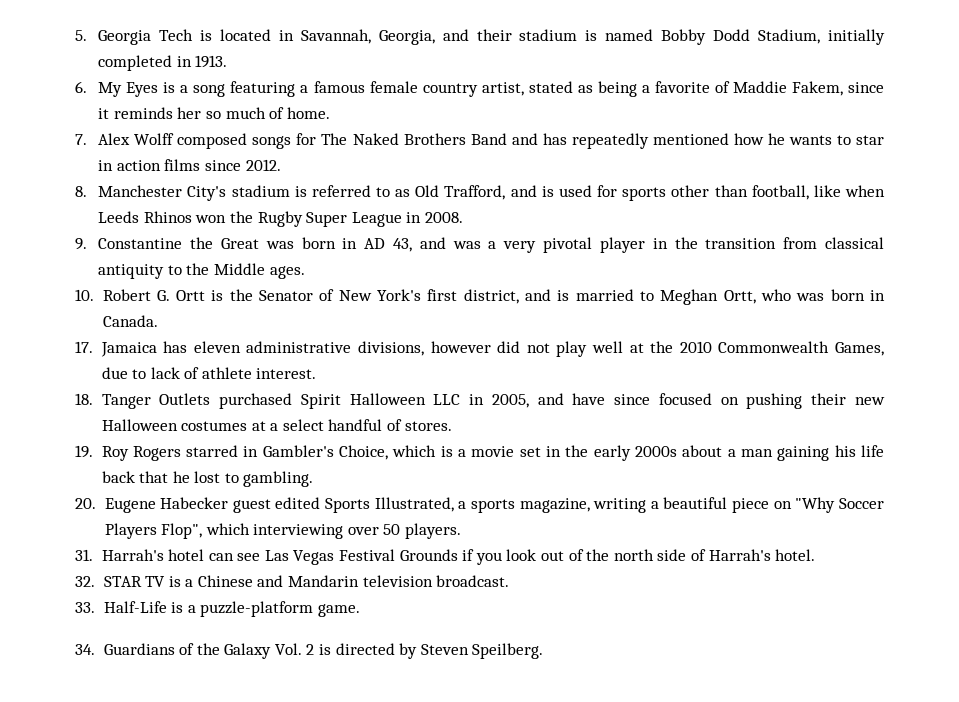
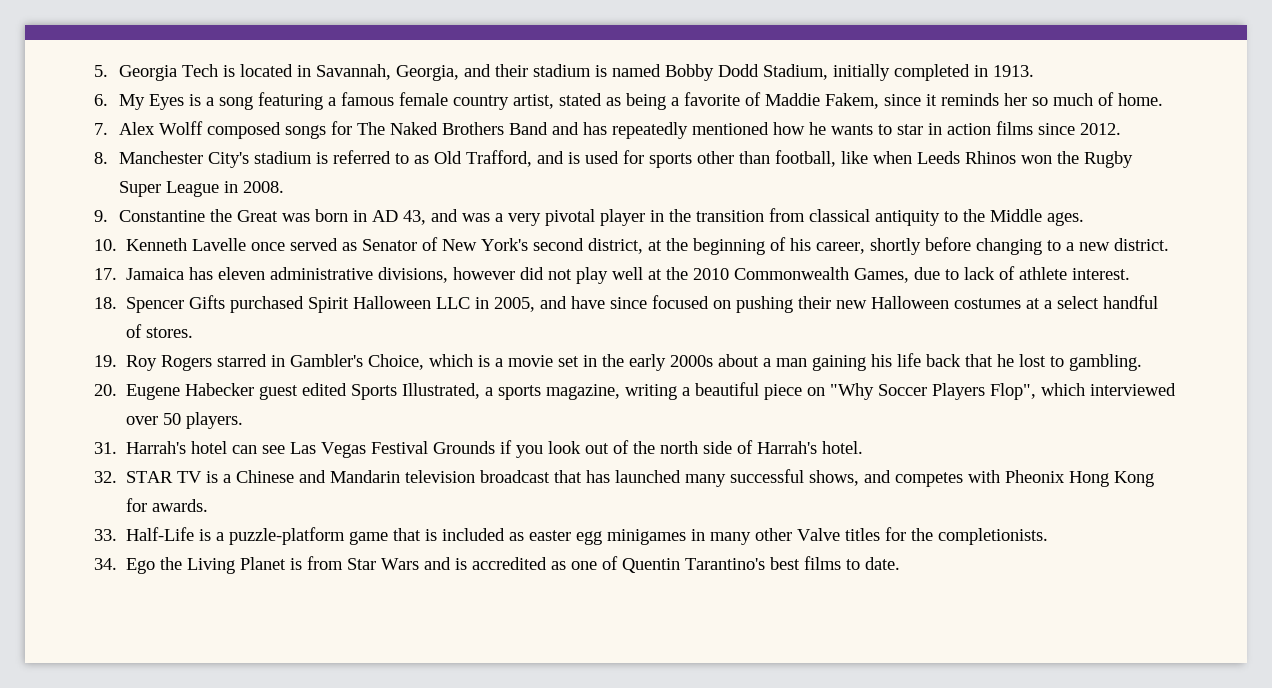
[102,289,886,305] [102,315,158,327] Robert G. Ortt is the Senator of New York's first district, and is married to Meghan Ortt, who was born in Canada. -> [126,237,1170,255] Kenneth Lavelle once served as Senator of New York's second district, at the beginning of his career, shortly before changing to a new district.
[101,393,211,409] Tanger Outlets -> [126,295,226,313] Spencer Gifts
[253,524,344,539] interviewing -> [1090,383,1177,396] interviewed
[436,575,510,587] broadcast. -> [480,469,1155,487] [126,498,209,512] broadcast that has launched many successful shows, and competes with Pheonix Hong Kong for awards.
[317,604,360,617] [75,643,544,659] game. // 34. Guardians of the Galaxy Vol. 2 is directed by Steven Speilberg. -> [349,527,1049,545] [94,556,901,574] game that is included as easter egg minigames in many other Valve titles for the completionists. // 34. Ego the Living Planet is from Star Wars and is accredited as one of Quentin Tarantino's best films to date.

